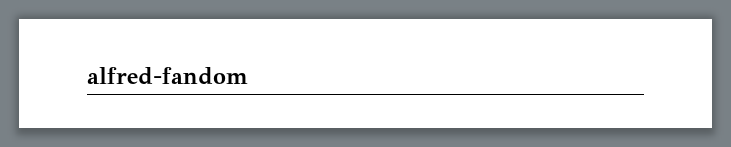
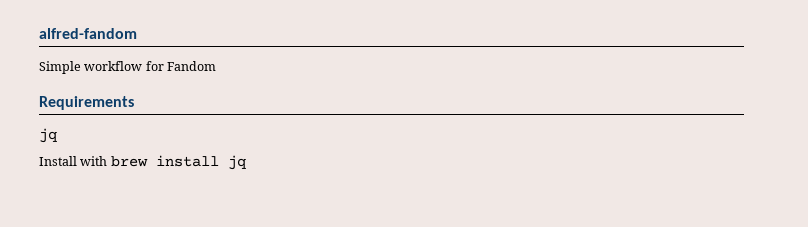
(248, 76) none -> [39,61,217,74] [39,96,134,110] [39,128,57,143] [39,155,246,170] // Simple workflow for Fandom // Requirements // jq // Install with brew install jq

